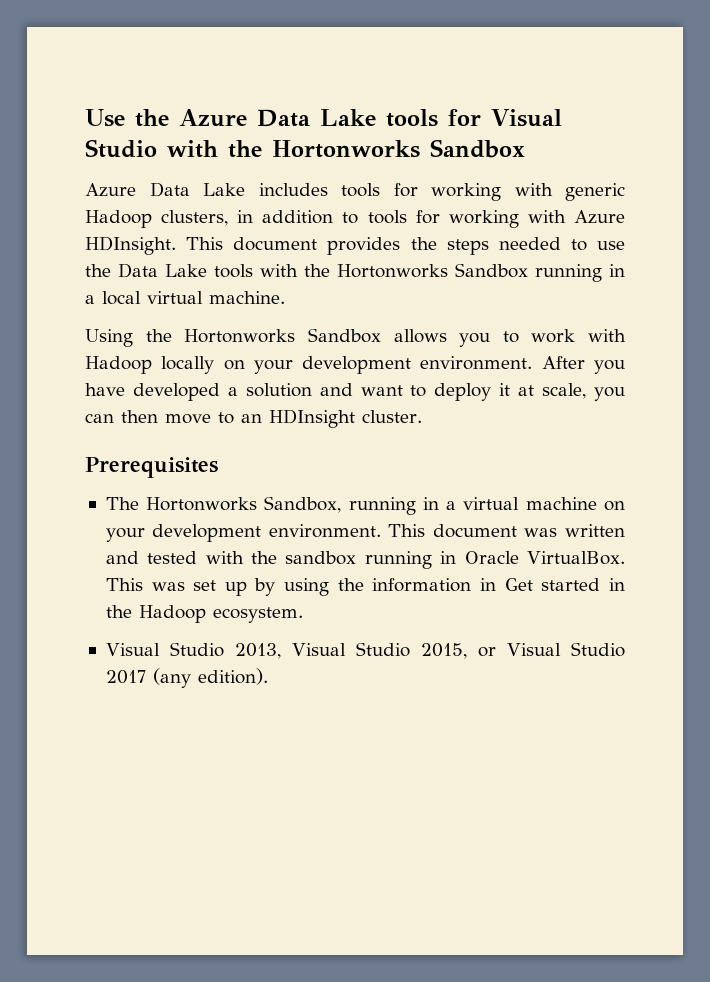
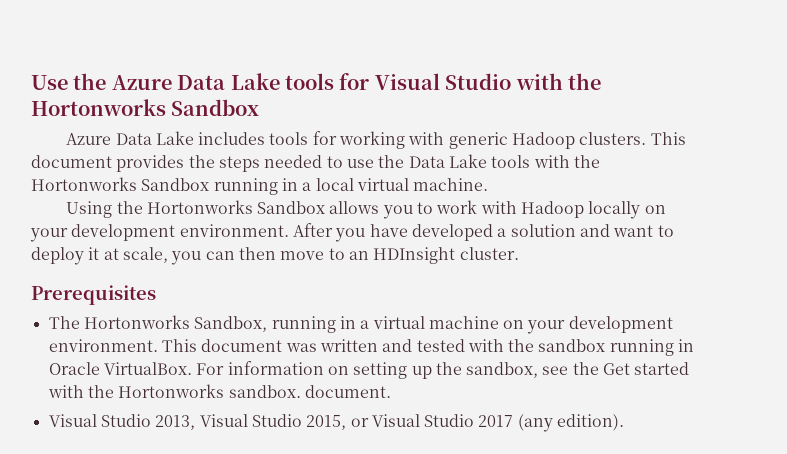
[161,210,625,228] [85,236,176,255] clusters, in addition to tools for working with Azure HDInsight. -> [579,132,647,145] clusters.
[105,578,625,596] [105,605,303,623] This was set up by using the information in Get started in the Hadoop ecosystem. -> [196,361,690,379] [47,384,391,398] For information on setting up the sandbox, see the Get started with the Hortonworks sandbox. document.

